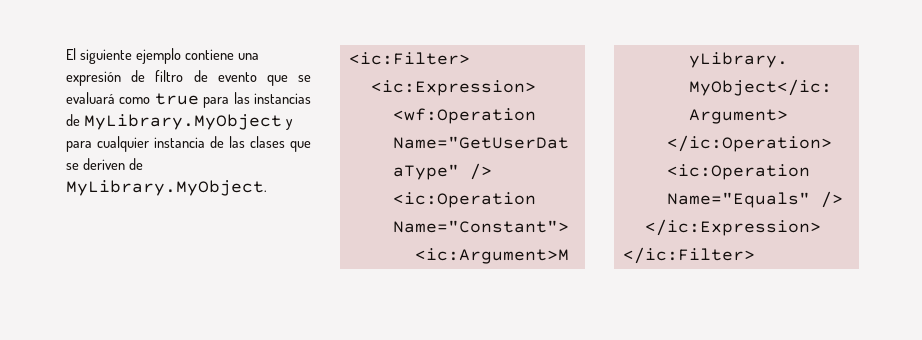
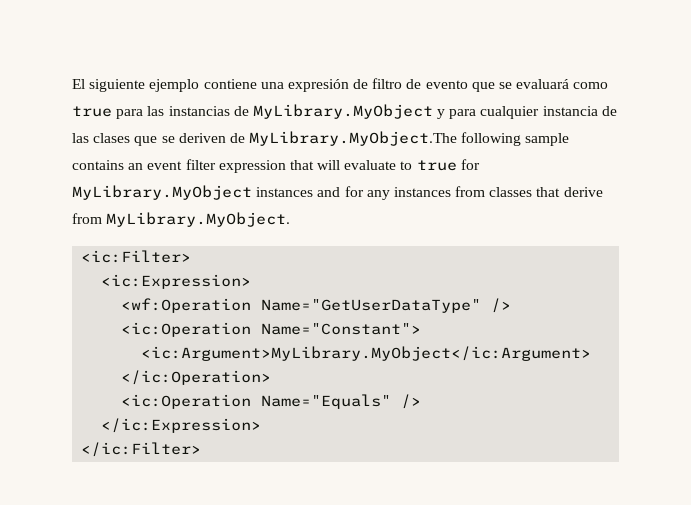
(143, 164) none -> [249,131,570,146] [72,159,480,173] [72,185,603,200] [72,213,102,224] MyLibrary.MyObject.The following sample contains an event filter expression that will evaluate to true for MyLibrary.MyObject instances and for any instances from classes that derive from

